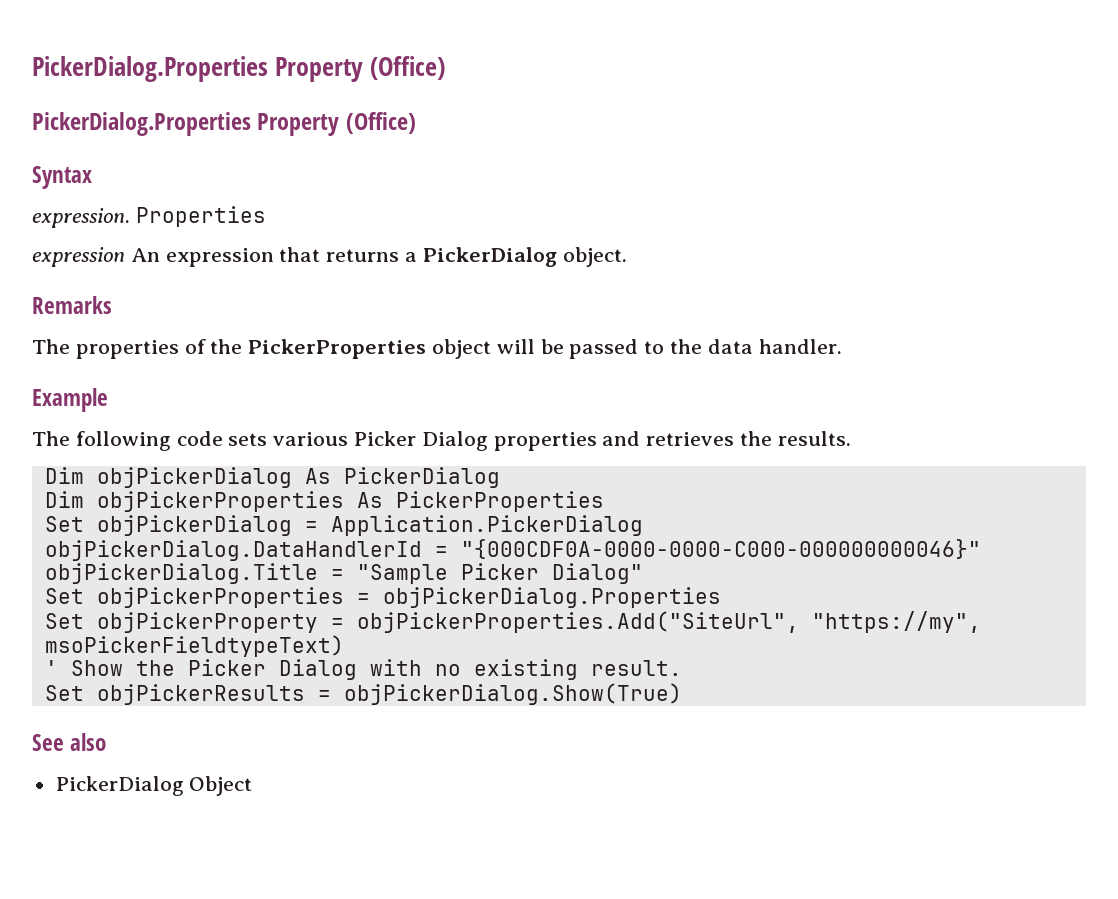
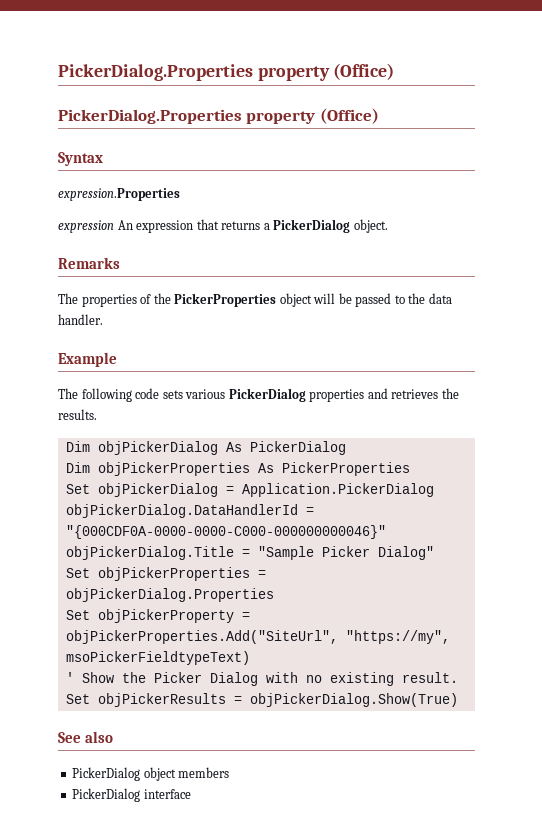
[32,56,363,82] PickerDialog.Properties Property -> [58,64,330,81] PickerDialog.Properties property
[257,113,340,136] Property -> [246,111,316,124] property
[32,206,266,228] expression. Properties -> [58,188,180,201] expression.Properties
[354,431,488,451] Picker Dialog -> [228,388,306,402] PickerDialog
[189,776,253,796] Object -> [143,767,230,781] [72,788,191,802] object members // PickerDialog interface

